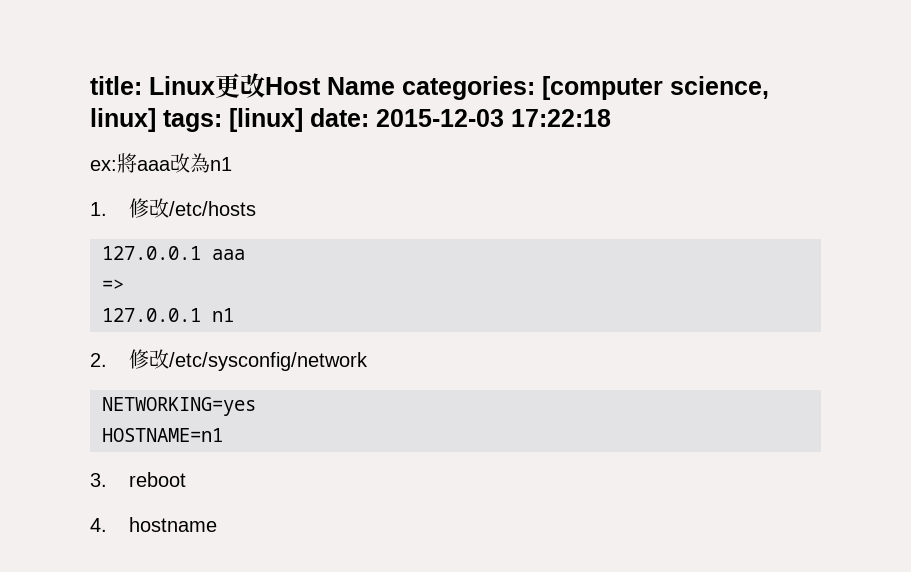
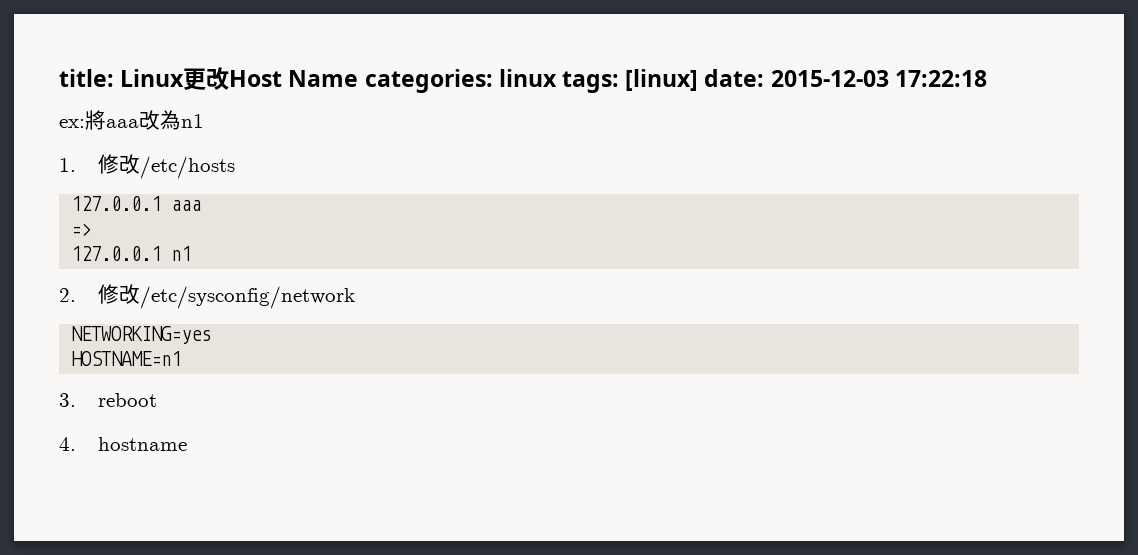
[542,76,769,100] [90,108,156,132] [computer science, linux] -> [498,69,557,87] linux

